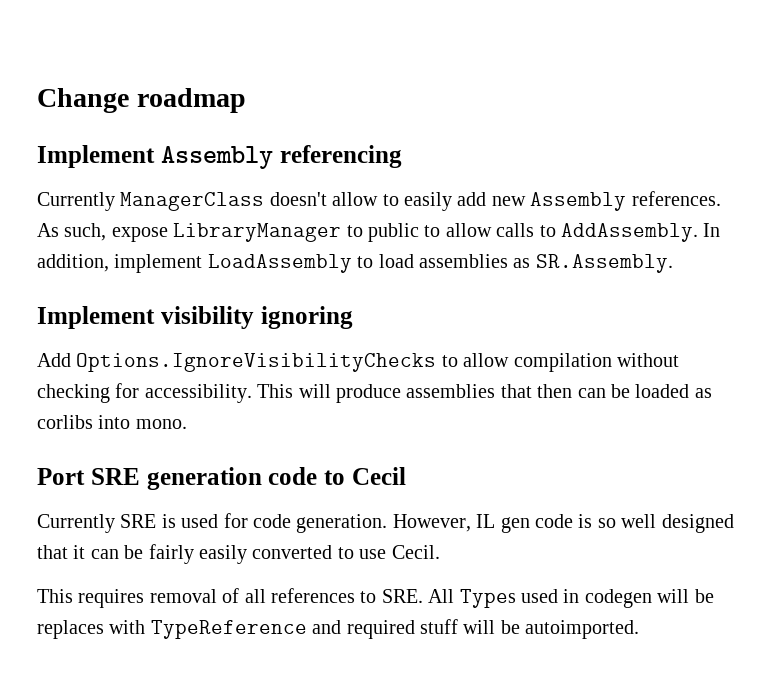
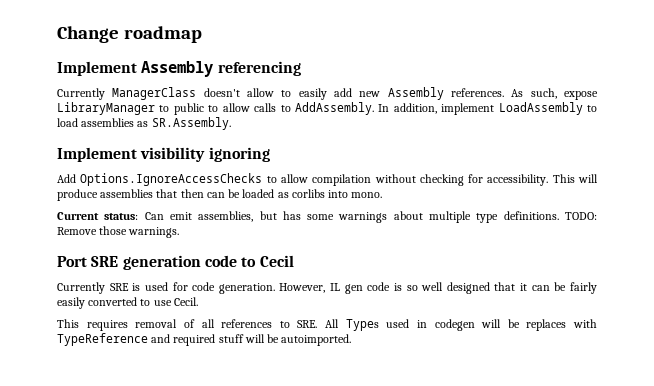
[76,353,437,372] Options.IgnoreVisibilityChecks -> [80,173,263,186] Options.IgnoreAccessChecks
(187, 424) none -> [57,211,598,223] [57,226,180,238] // Current status: Can emit assemblies, but has some warnings about multiple type definitions. TODO: Remove those warnings.

